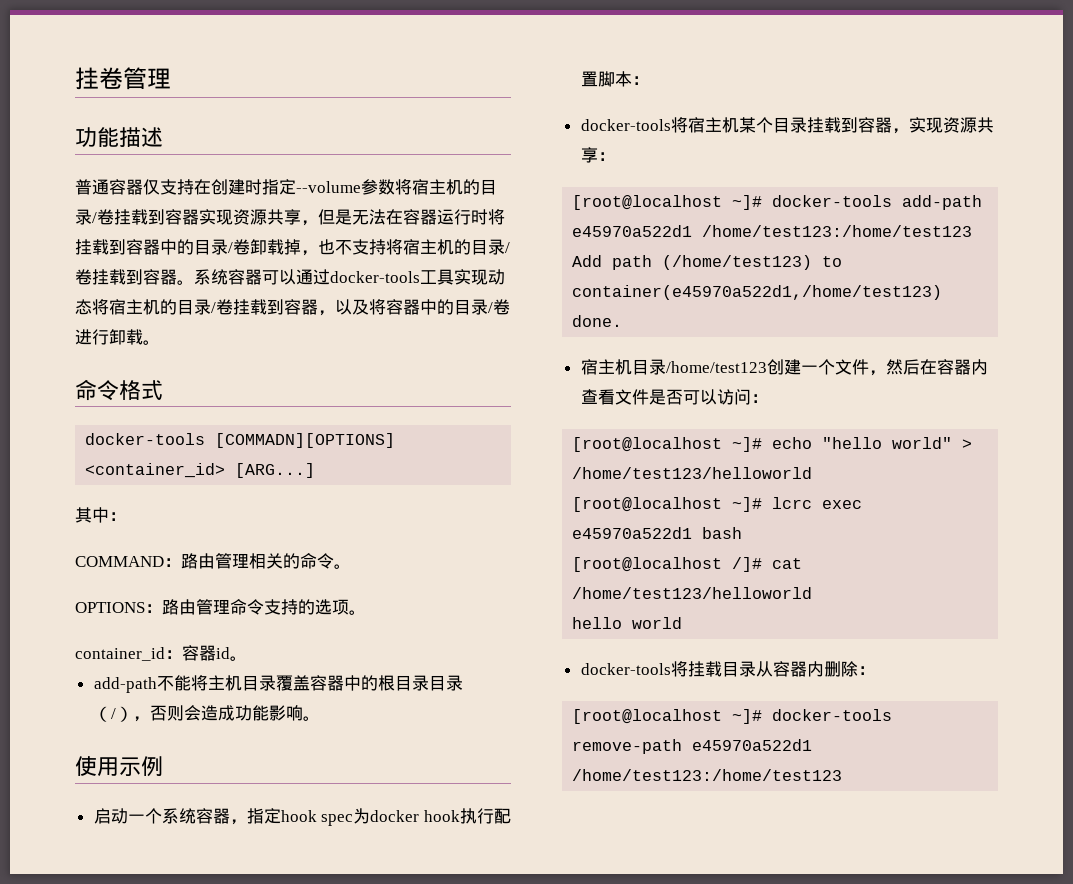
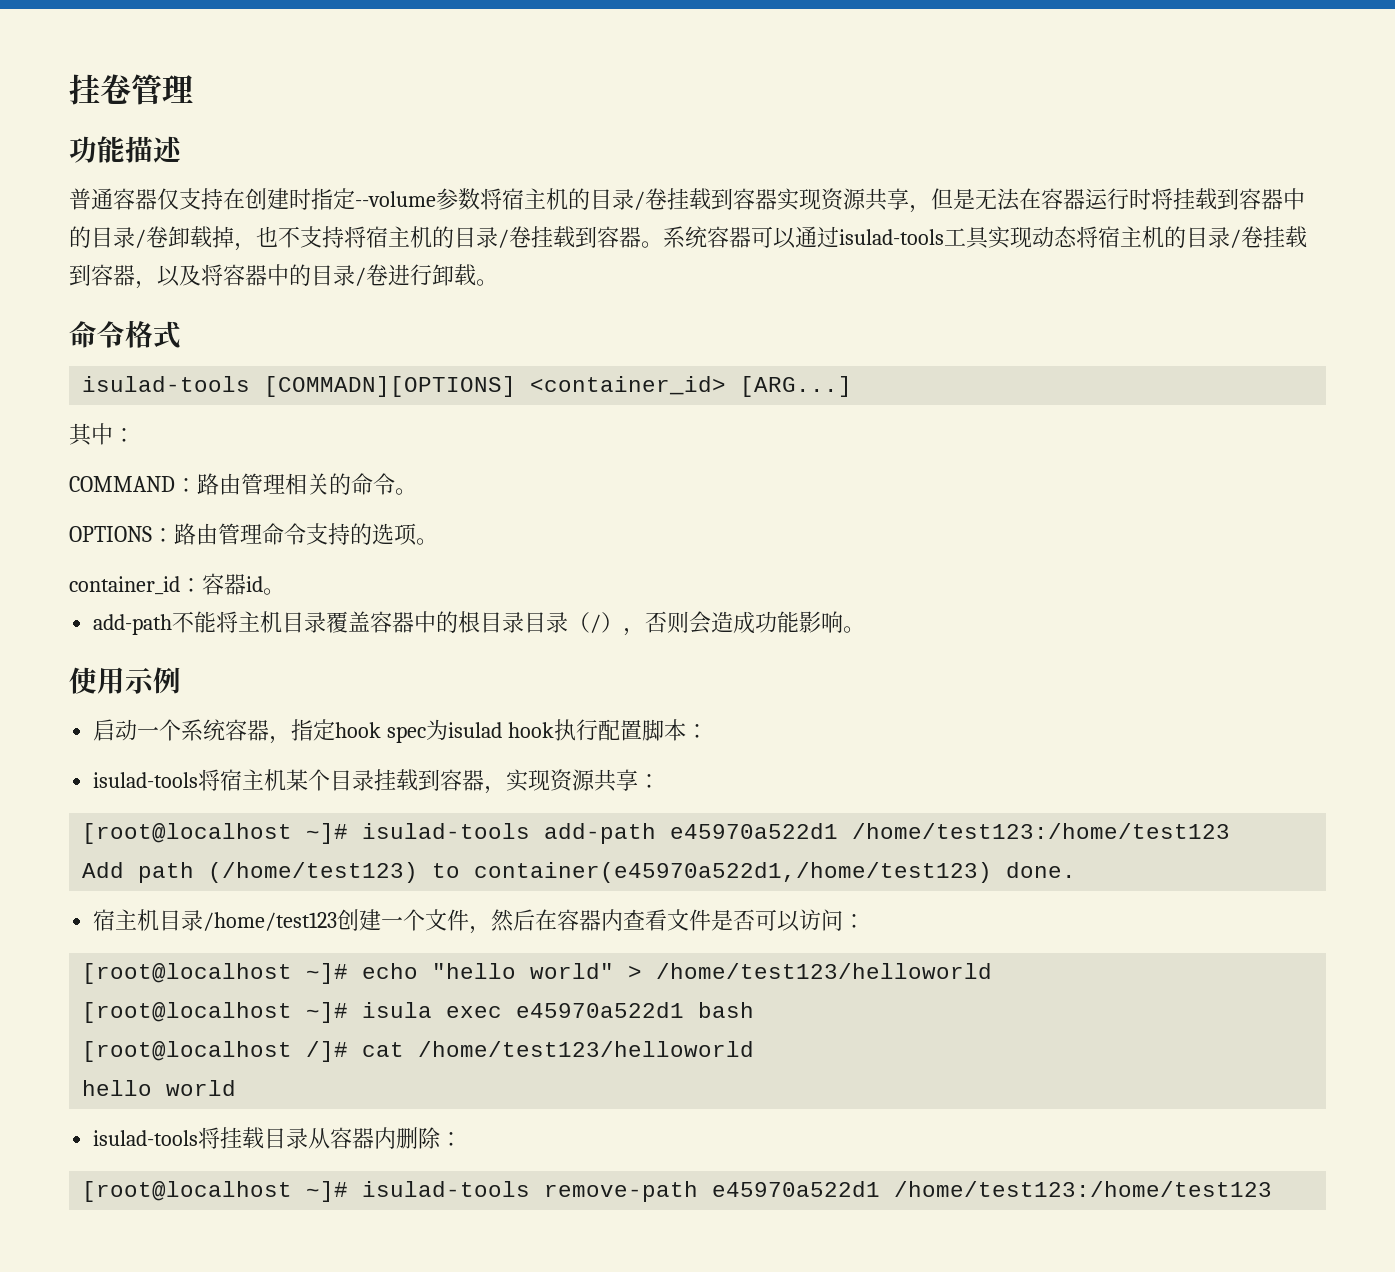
[330,271,420,283] docker-tools -> [839,229,944,245] isulad-tools
[85,433,206,445] docker-tools -> [82,376,251,392] isulad-tools
[370,810,420,822] docker -> [448,722,503,738] isulad
[580,119,671,131] docker-tools -> [93,772,199,788] isulad-tools
[772,195,893,207] docker-tools -> [362,823,531,839] isulad-tools
[772,497,813,509] lcrc -> [362,1002,433,1018] isula
[580,663,671,675] docker-tools -> [93,1130,199,1146] isulad-tools
[772,709,893,721] docker-tools -> [362,1181,531,1197] isulad-tools

